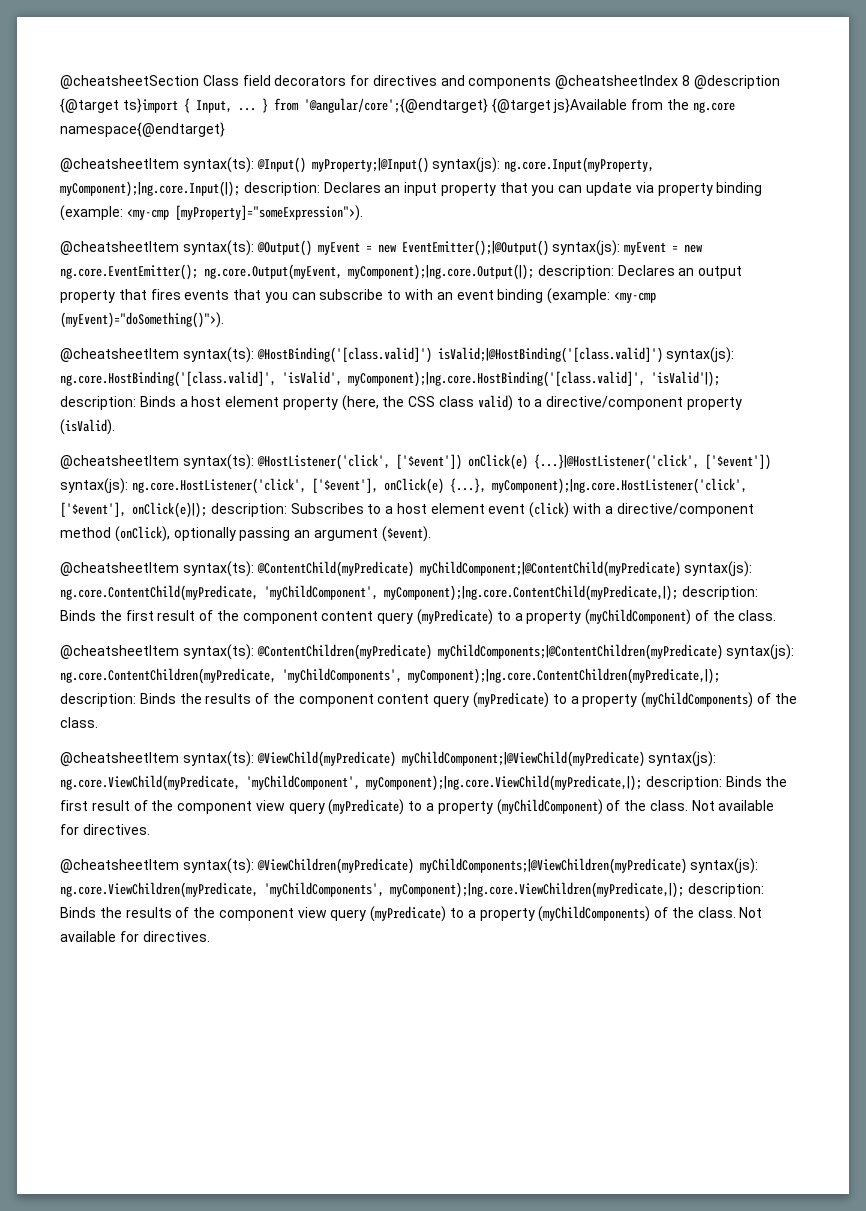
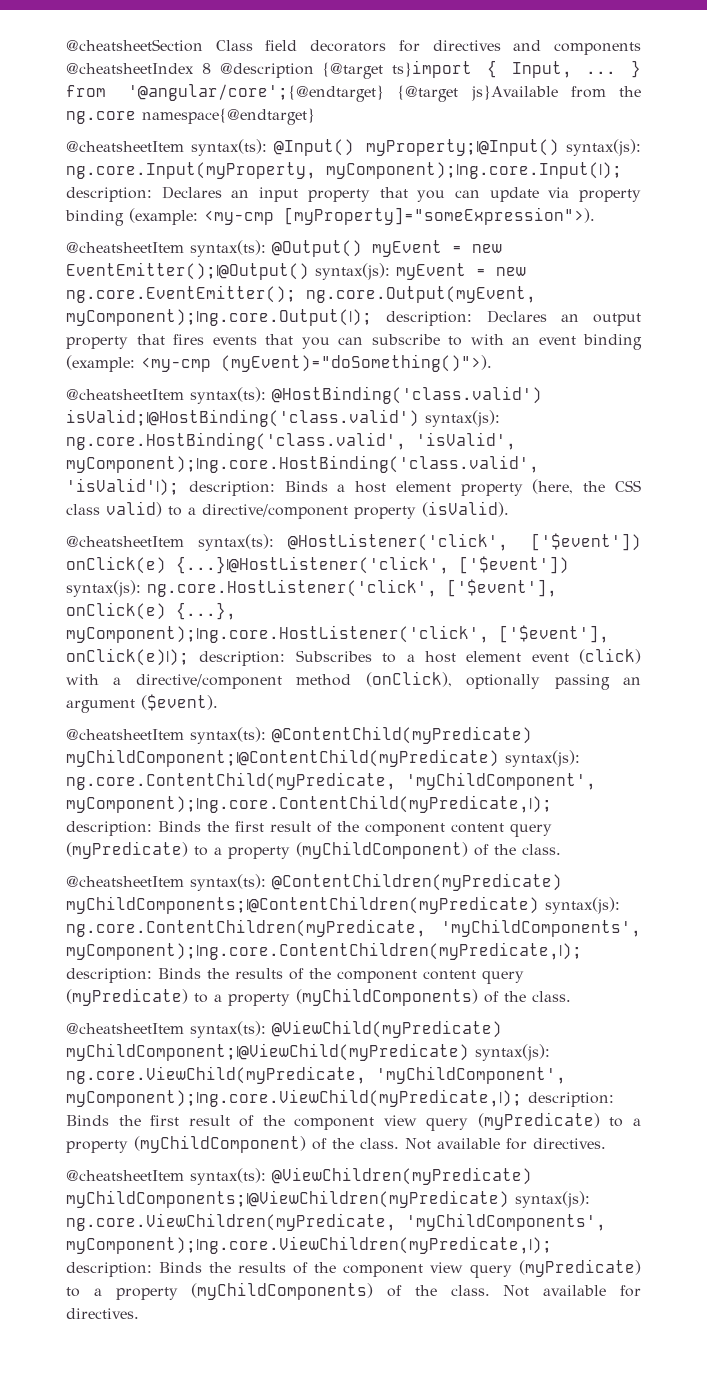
[256,347,735,363] [60,371,645,387] @HostBinding('[class.valid]') isValid;|@HostBinding('[class.valid]') syntax(js): ng.core.HostBinding('[class.valid]', 'isValid', myComponent);|ng.core.HostBinding('[class.valid]', -> [272,386,542,404] [66,409,500,427] [66,432,516,450] [66,455,539,473] @HostBinding('class.valid') isValid;|@HostBinding('class.valid') syntax(js): ng.core.HostBinding('class.valid', 'isValid', myComponent);|ng.core.HostBinding('class.valid',

